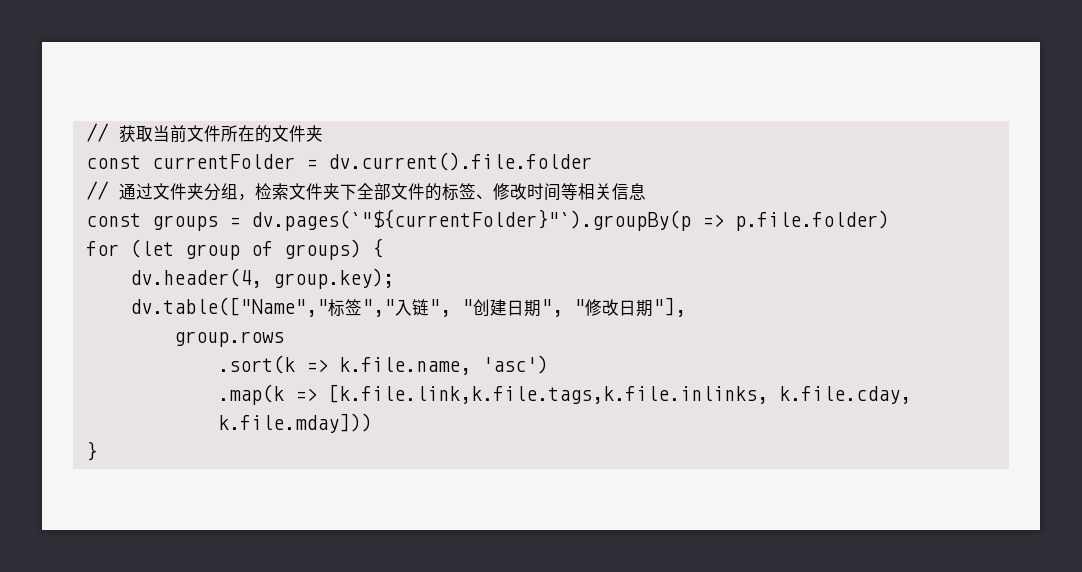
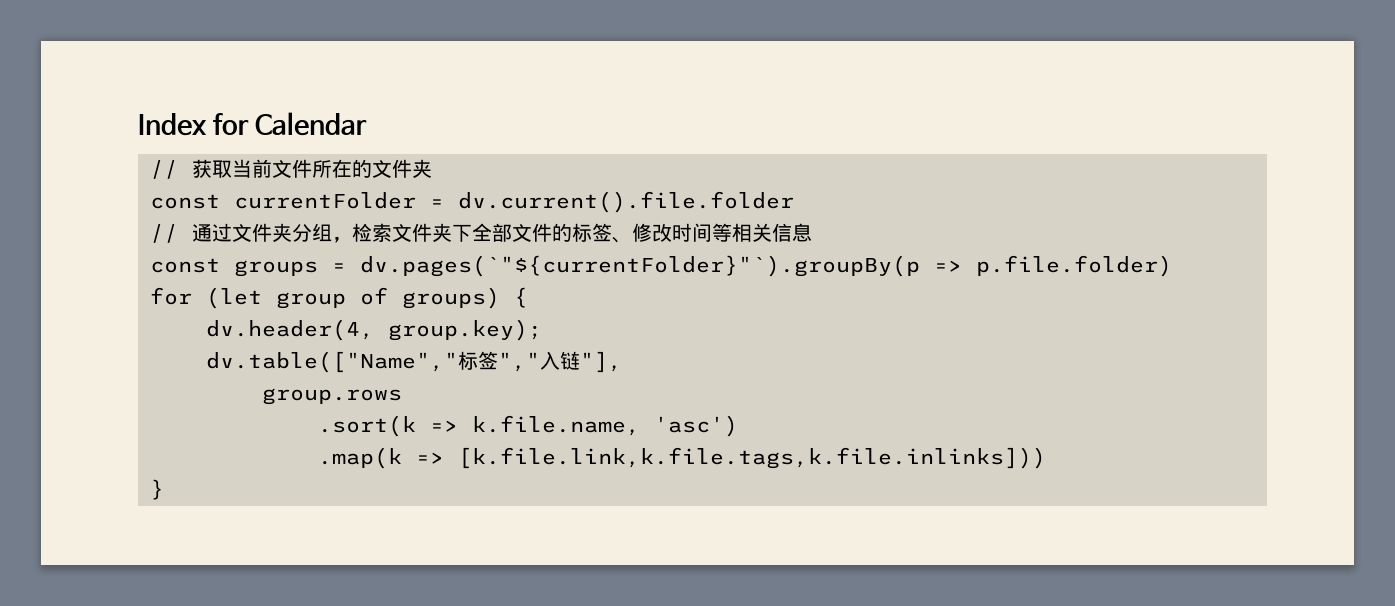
(85, 132) none -> [138,112,368,136] Index for Calendar //
[428,299,653,317] ", "创建日期", "修改日期 -> (580, 360) none
[327,384,911,404] [217,413,372,433] [k.file.link,k.file.tags,k.file.inlinks, k.file.cday, k.file.mday])) -> [457,447,1046,469] [k.file.link,k.file.tags,k.file.inlinks]))

